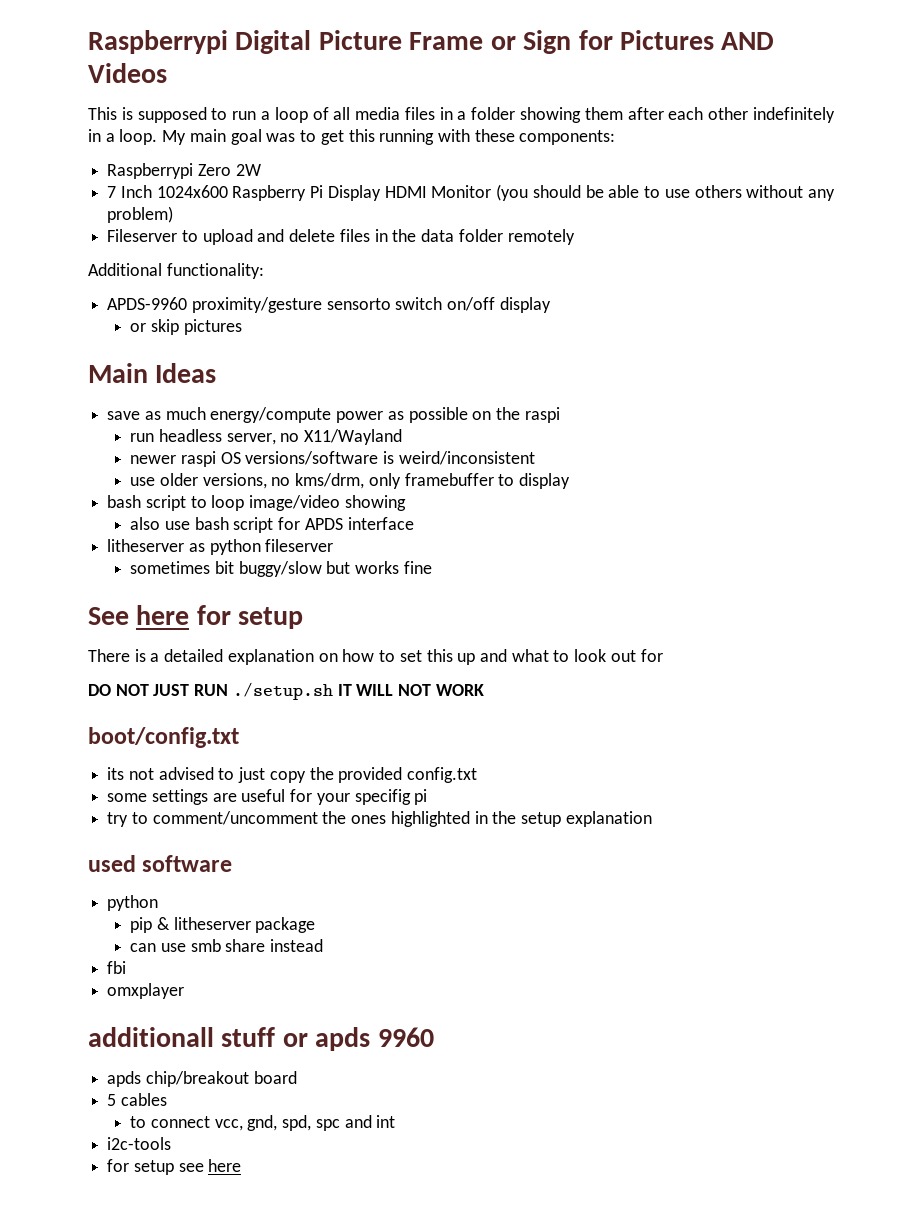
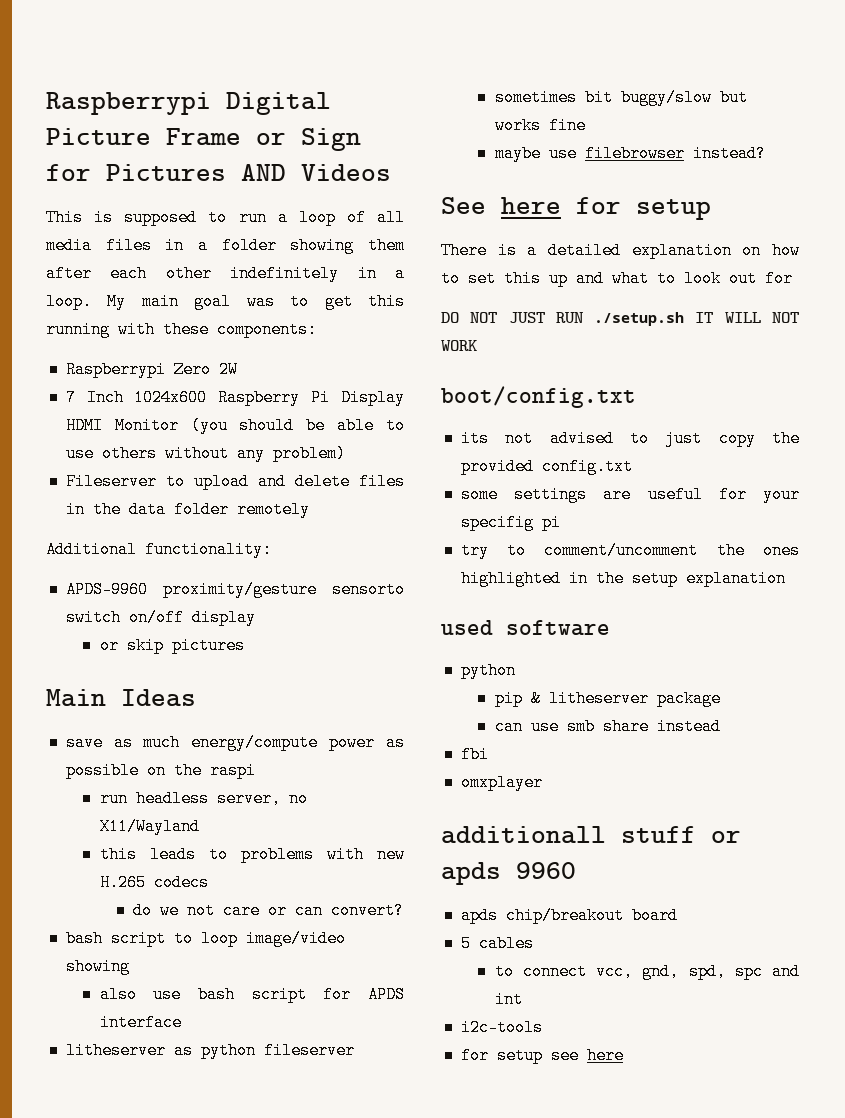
[130,451,535,467] [130,473,571,489] newer raspi OS versions/software is weird/inconsistent // use older versions, no kms/drm, only framebuffer to display -> [99,846,405,863] [99,874,209,891] [133,902,405,919] this leads to problems with new H.265 codecs // do we not care or can convert?
(432, 567) none -> [494,145,766,162] // maybe use filebrowser instead?

